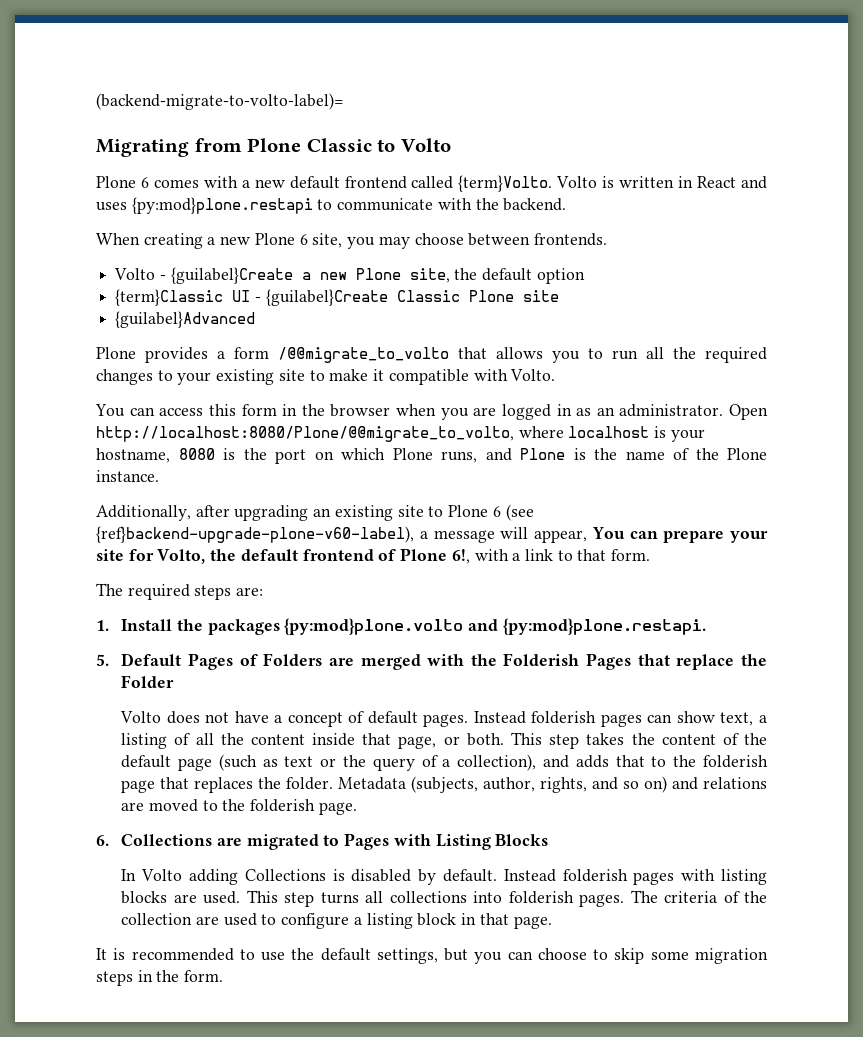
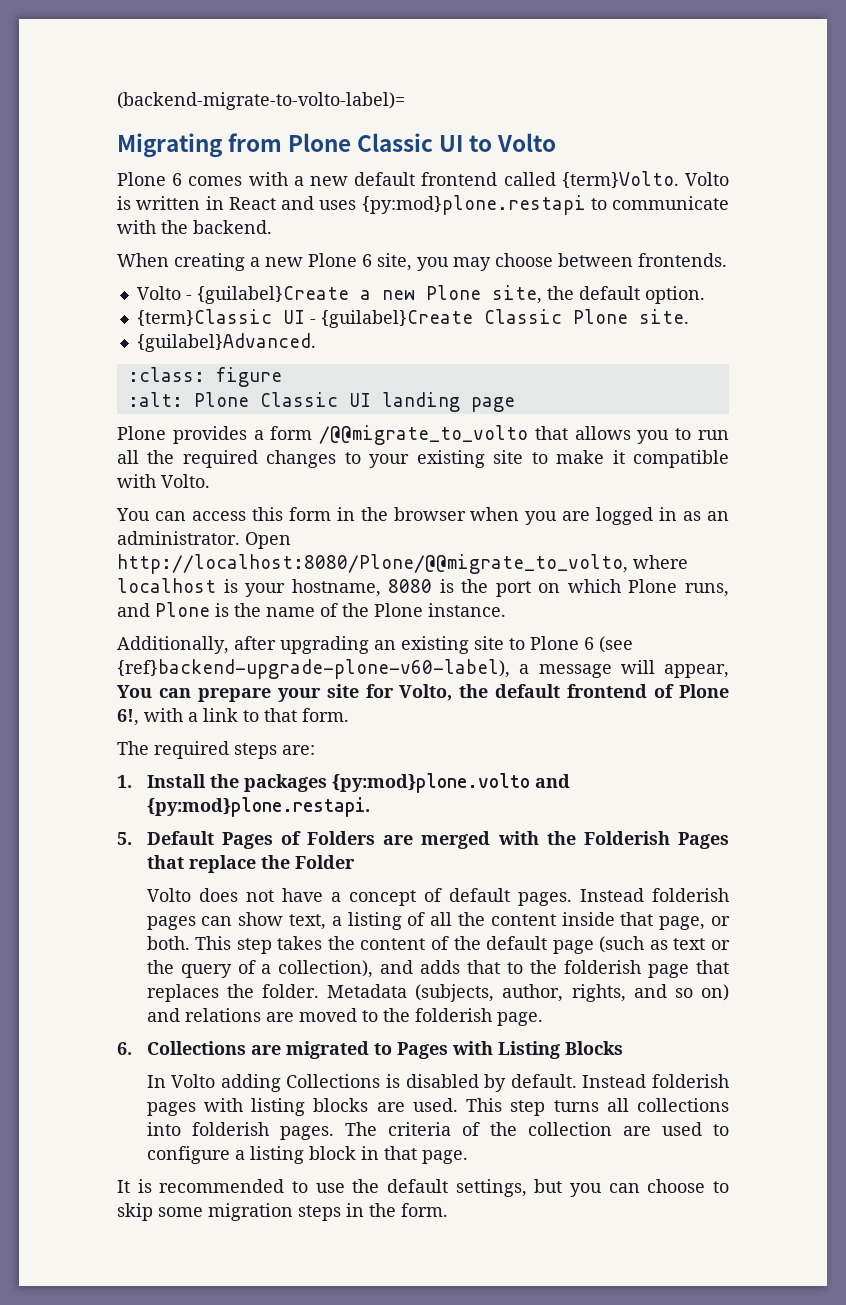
(372, 145) none -> [439,135,464,152] UI
[536,268,585,284] option -> [644,286,705,304] option.
[522,290,559,302] [115,311,256,328] site // {guilabel}Advanced -> [638,309,689,324] [136,333,316,352] [127,367,282,387] [127,392,515,412] site. // {guilabel}Advanced. // :class: figure // :alt: Plone Classic UI landing page

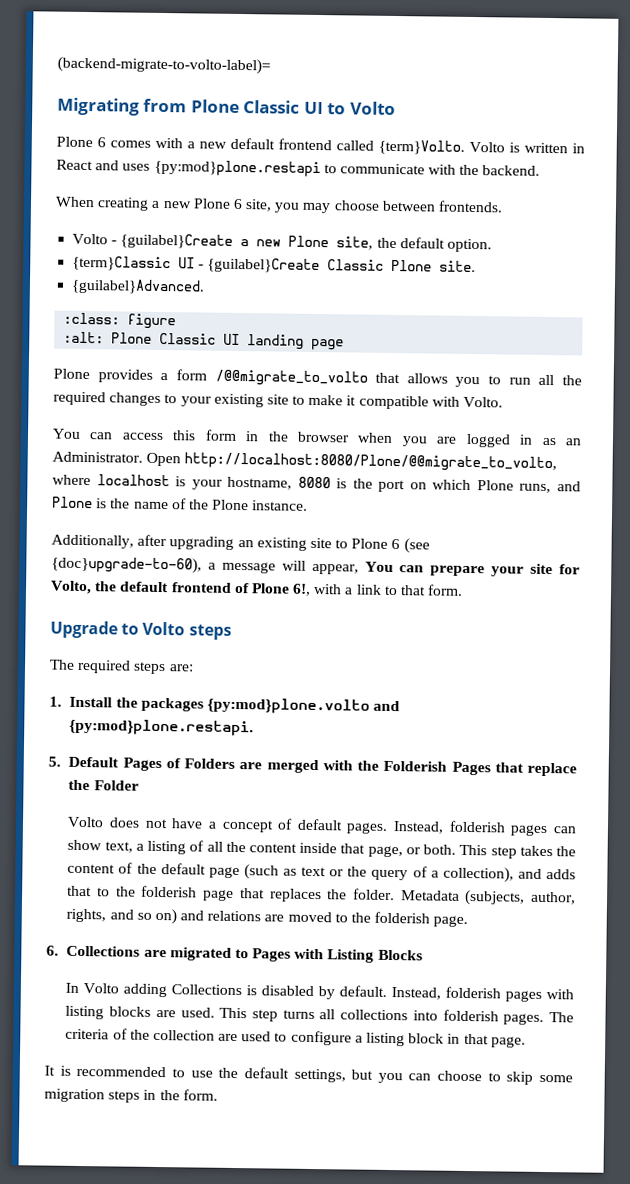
[117,531,240,545] administrator. -> [52,451,143,463] Administrator.
[117,659,510,679] {ref}backend-upgrade-plone-v60-label), -> [51,556,202,574] {doc}upgrade-to-60),
(349, 715) none -> [50,620,232,640] // Upgrade to Volto steps
[579,888,644,902] Instead -> [393,821,445,834] Instead,
[582,1074,647,1088] Instead -> [391,987,442,1000] Instead,

